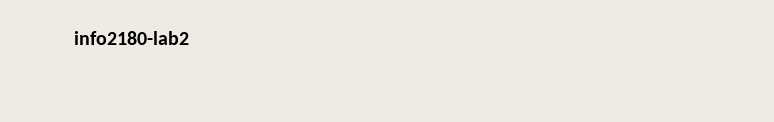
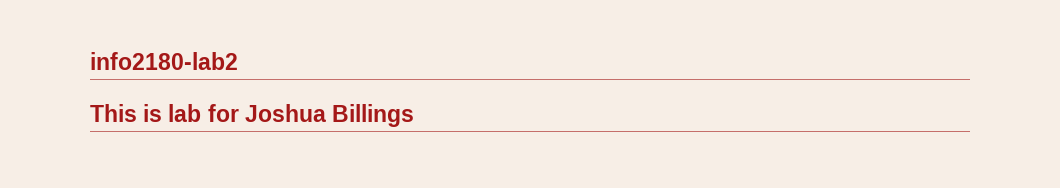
(189, 38) none -> [90,104,415,127] // This is lab for Joshua Billings

